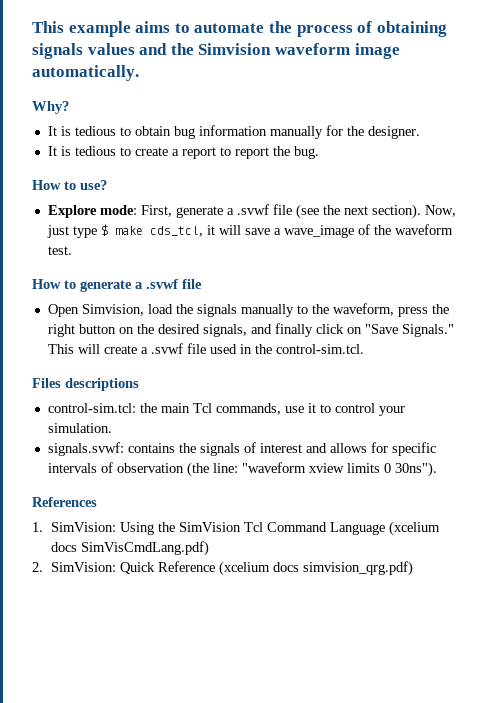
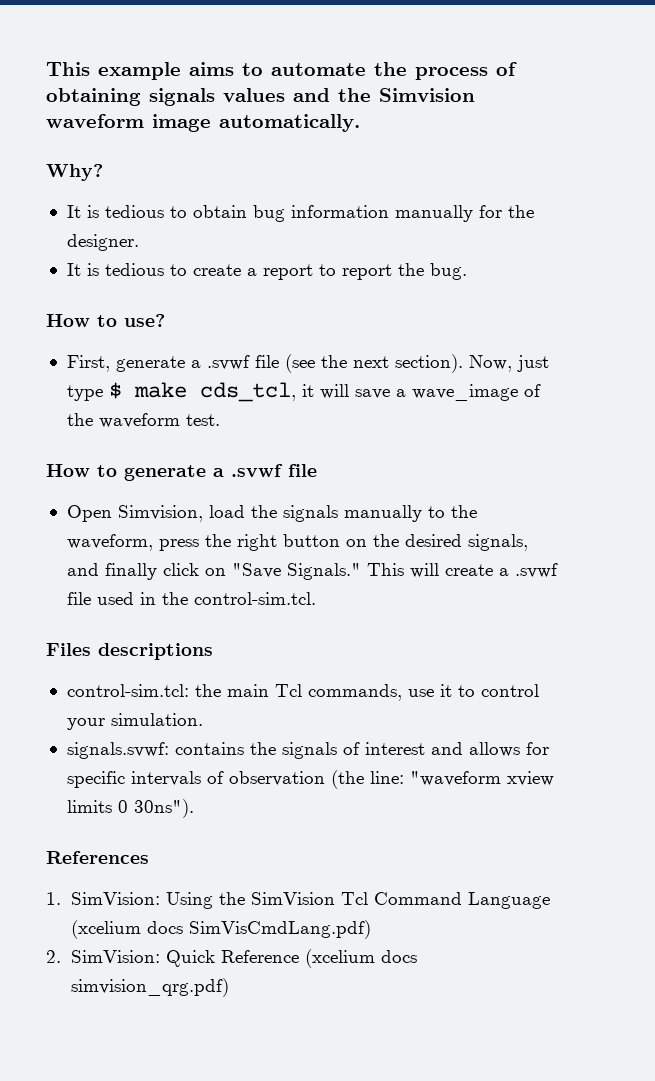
[47,205,137,218] Explore mode: -> (165, 320) none

